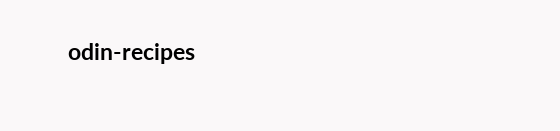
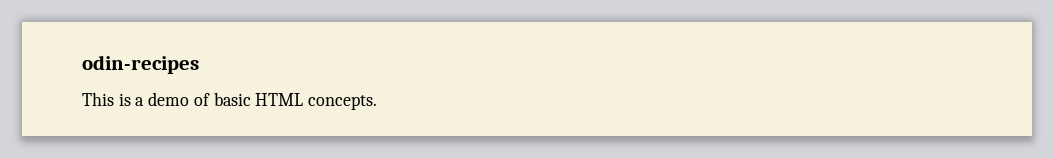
(195, 53) none -> [82,92,378,110] // This is a demo of basic HTML concepts.

